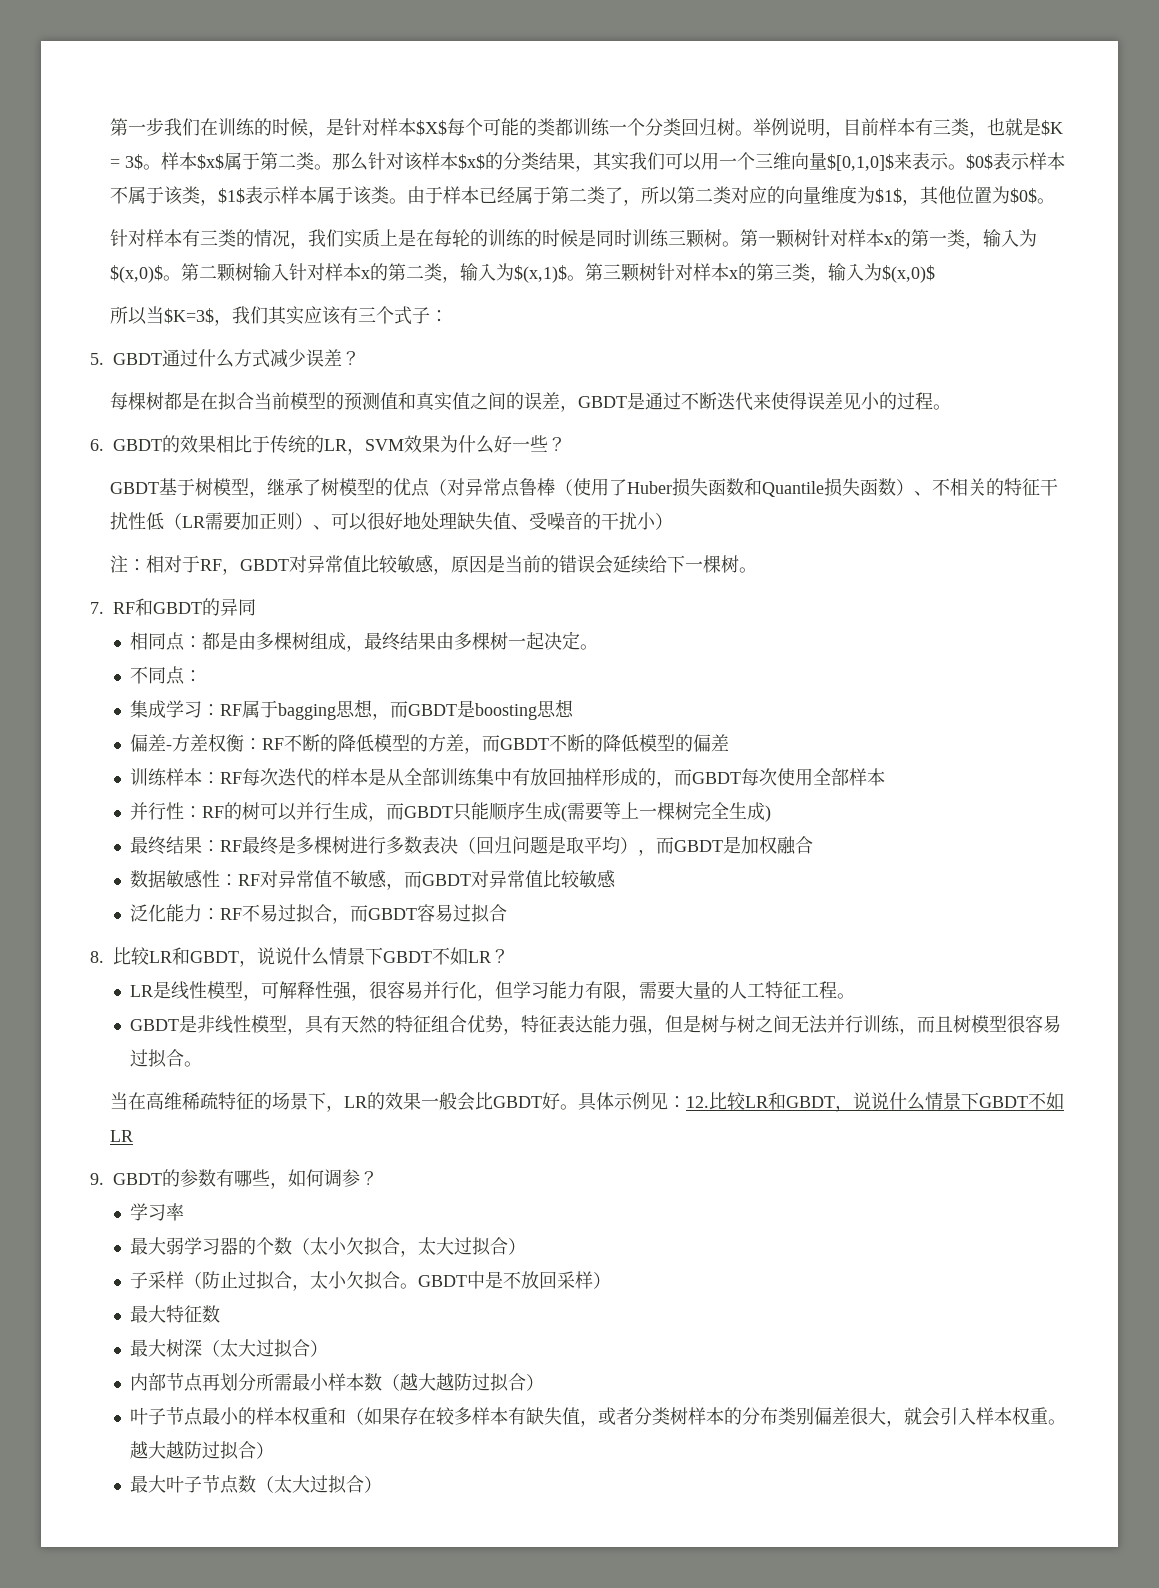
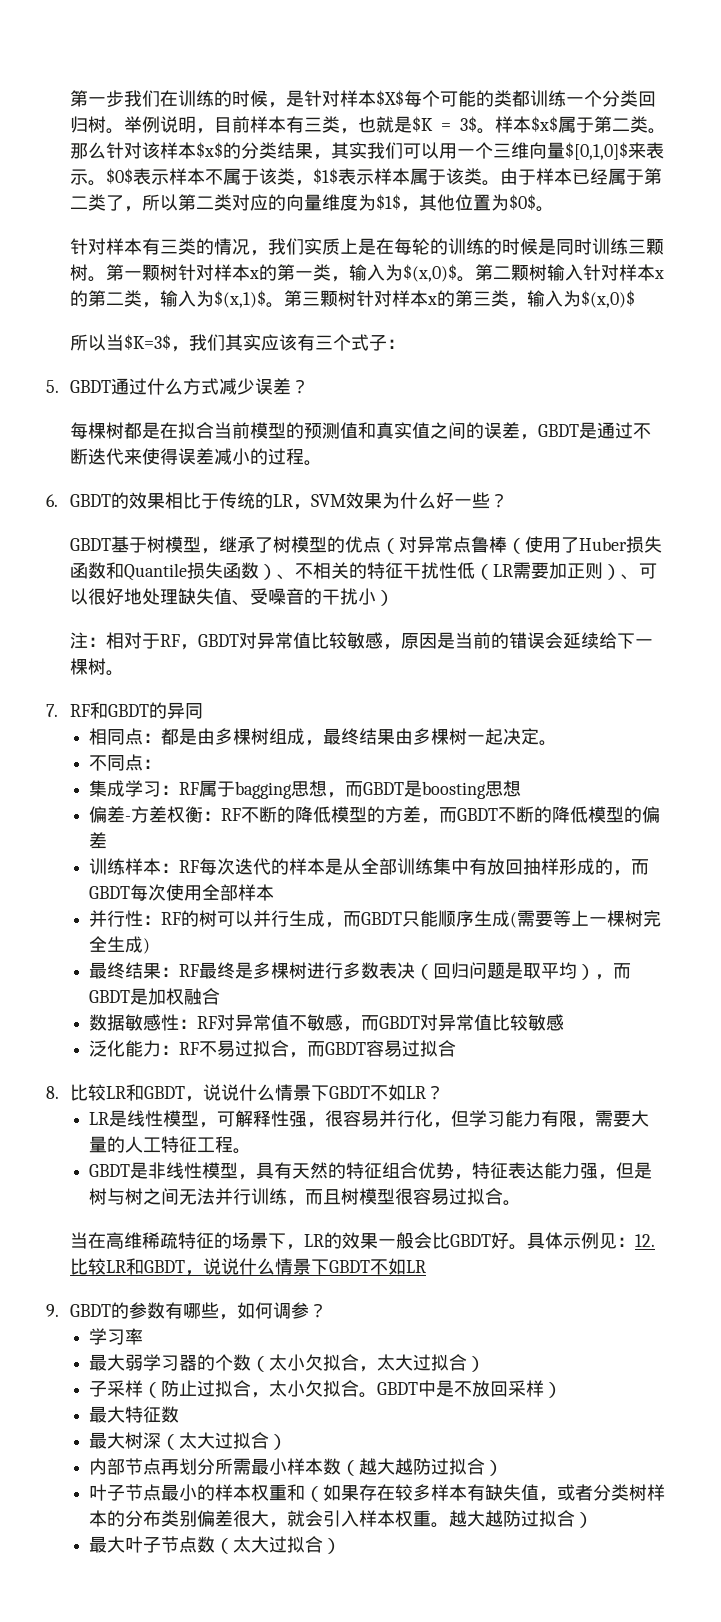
[843,392,862,410] 见 -> [214,448,233,465] 减

